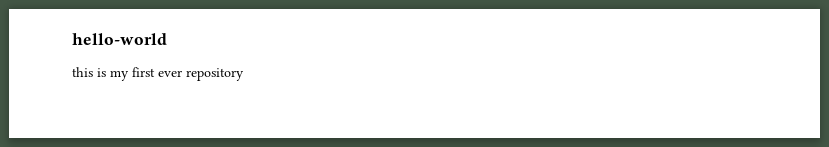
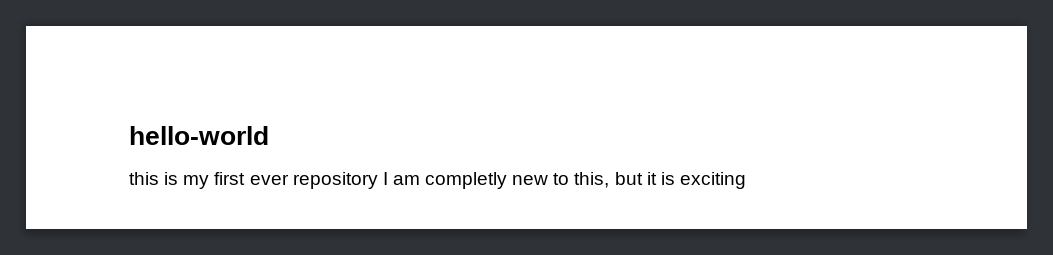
(244, 74) none -> [382,172,746,189] I am completly new to this, but it is exciting

